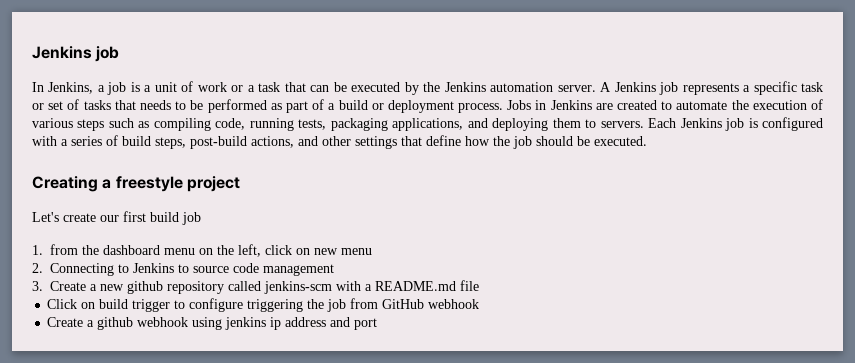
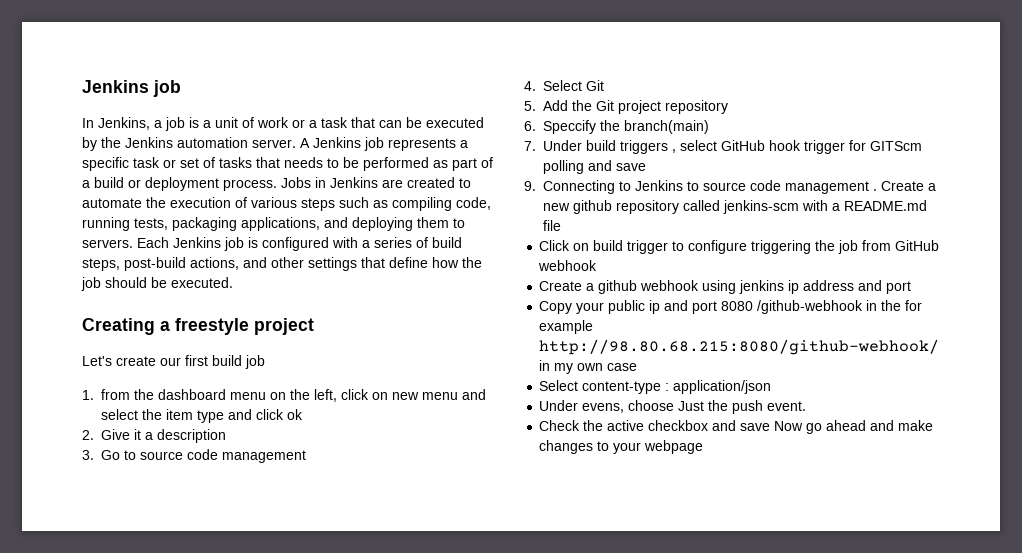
[32,263,43,273] // 2. -> [462,389,486,400] [101,409,303,423] [82,429,226,443] [82,449,306,463] [524,80,604,91] [524,100,728,114] [524,120,709,134] [524,140,922,154] [543,160,646,174] [524,181,536,191] and select the item type and click ok // 2. Give it a description // 3. Go to source code management // 4. Select Git // 5. Add the Git project repository // 6. Speccify the branch(main) // 7. Under build triggers , select GitHub hook trigger for GITScm polling and save // 9.
[32,281,43,291] // 3. -> [873,189,877,191] .
(378, 324) none -> [539,300,923,314] [539,320,594,334] [539,339,940,355] [539,360,638,374] [539,380,772,394] [539,400,807,414] [539,420,934,434] [539,440,704,454] // Copy your public ip and port 8080 /github-webhook in the for example http://98.80.68.215:8080/github-webhook/ in my own case // Select content-type : application/json // Under evens, choose Just the push event. // Check the active checkbox and save Now go ahead and make changes to your webpage

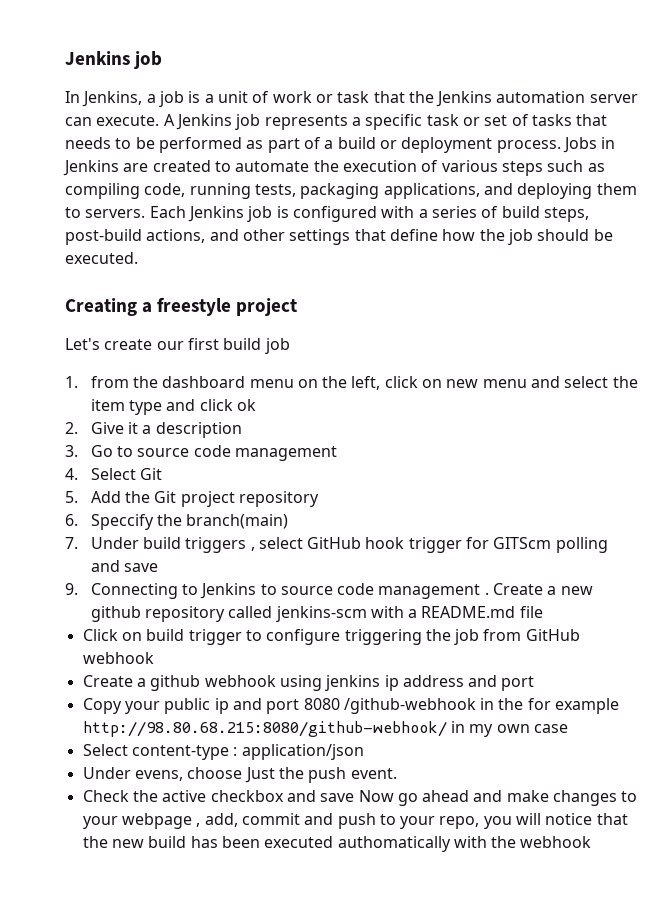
[309,120,317,128] a -> (333, 98) none
[379,117,484,128] [82,137,296,151] can be executed by the Jenkins automation server. -> [408,91,638,107] [65,115,160,126] the Jenkins automation server can execute.
(704, 447) none -> [196,813,628,829] [82,836,592,852] , add, commit and push to your repo, you will notice that the new build has been executed authomatically with the webhook

